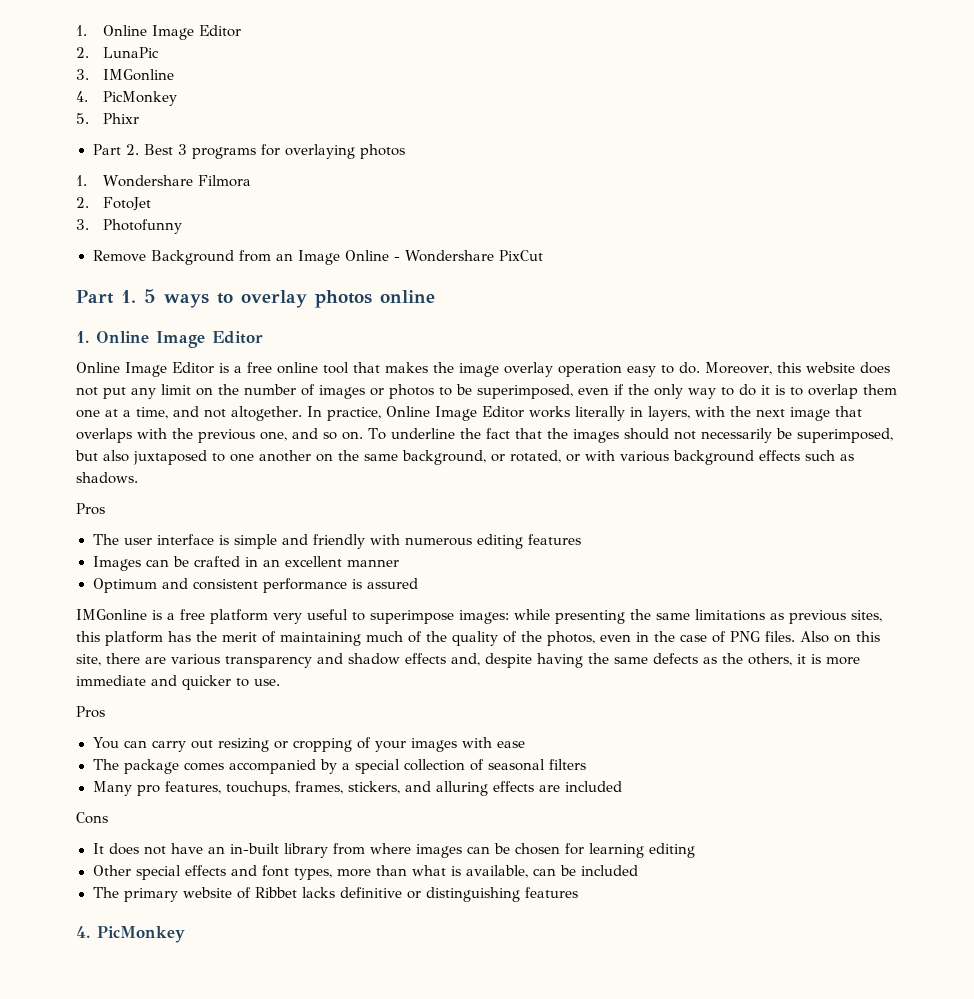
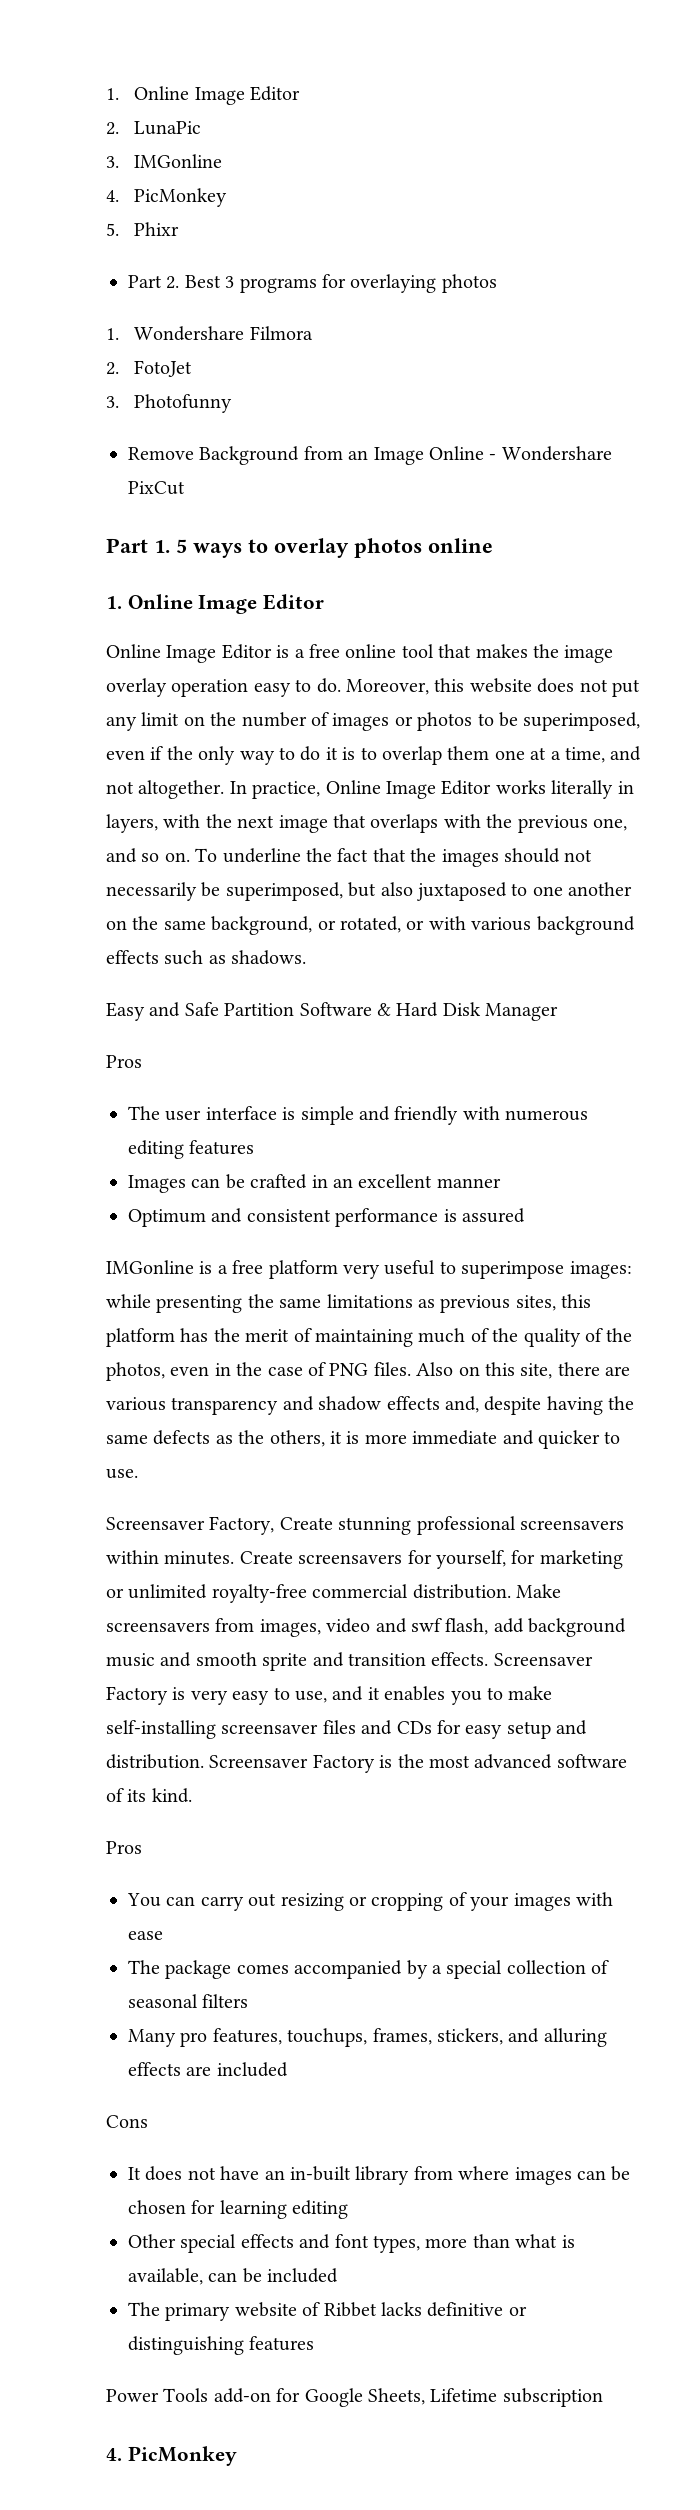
(138, 478) none -> [106,1002,559,1021] // Easy and Safe Partition Software & Hard Disk Manager
(280, 682) none -> [106,1516,624,1535] [106,1550,623,1569] [106,1584,561,1603] [106,1618,627,1637] [106,1652,593,1671] [106,1686,553,1705] [106,1720,588,1739] [106,1754,627,1773] [106,1788,192,1803] // Screensaver Factory, Create stunning professional screensavers within minutes. Create screensavers for yourself, for marketing or unlimited royalty-free commercial distribution. Make screensavers from images, video and swf flash, add background music and smooth sprite and transition effects. Screensaver Factory is very easy to use, and it enables you to make self-installing screensaver files and CDs for easy setup and distribution. Screensaver Factory is the most advanced software of its kind.
(578, 892) none -> [106,2388,603,2407] // Power Tools add-on for Google Sheets, Lifetime subscription

